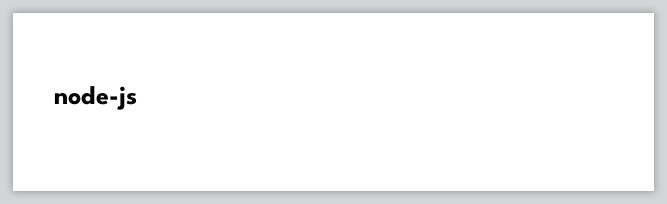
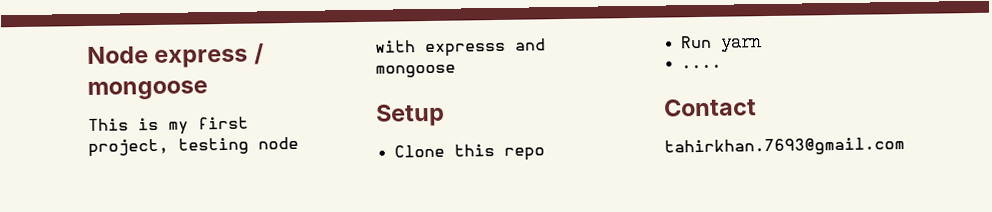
[54,86,137,110] node-js -> [87,43,264,69] [87,80,208,100] [88,116,249,135] [88,136,299,157] [375,38,546,58] [375,64,456,78] [375,103,445,127] [393,144,545,161] [679,33,762,52] [680,64,722,69] [663,98,757,117] [664,137,905,157] Node express / mongoose // This is my first project, testing node with expresss and mongoose // Setup // Clone this repo // Run yarn // .... // Contact // tahirkhan.7693@gmail.com

